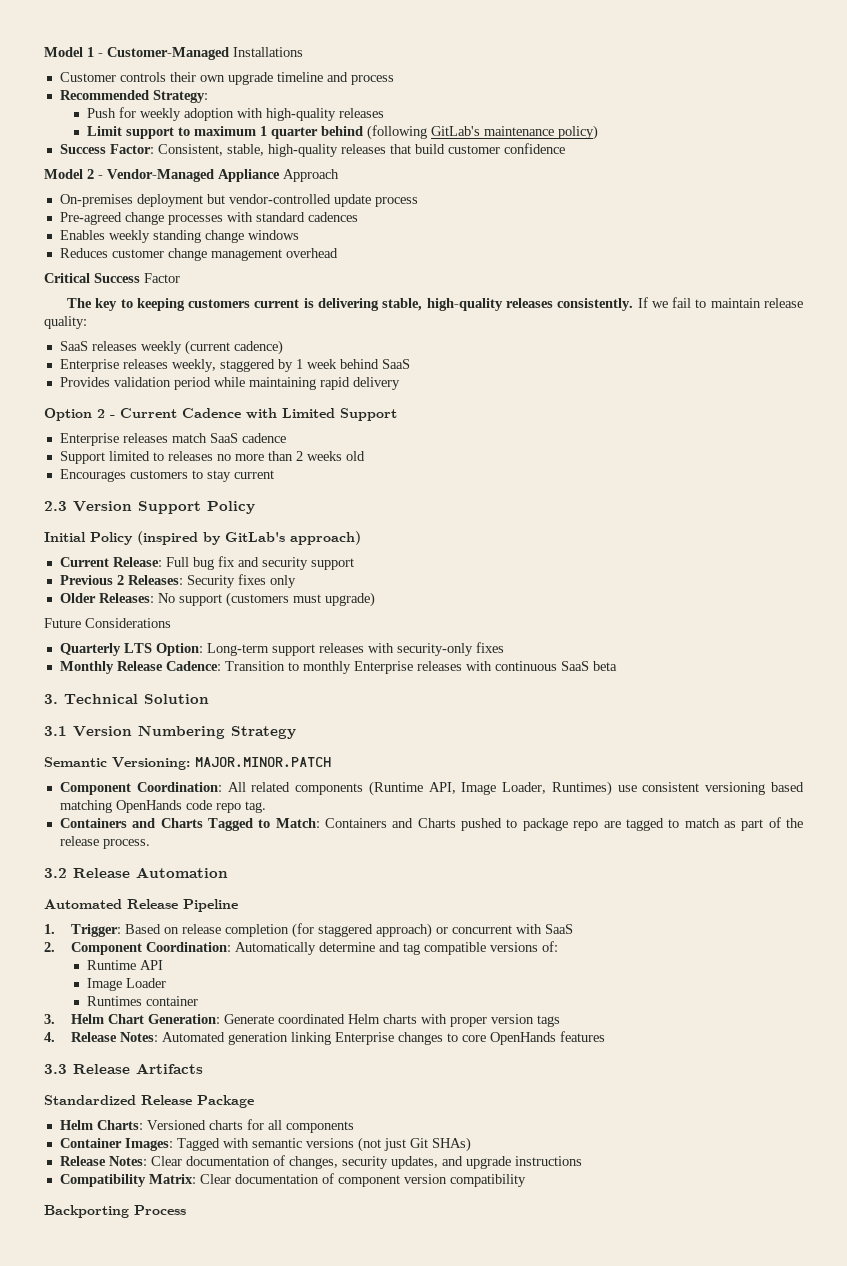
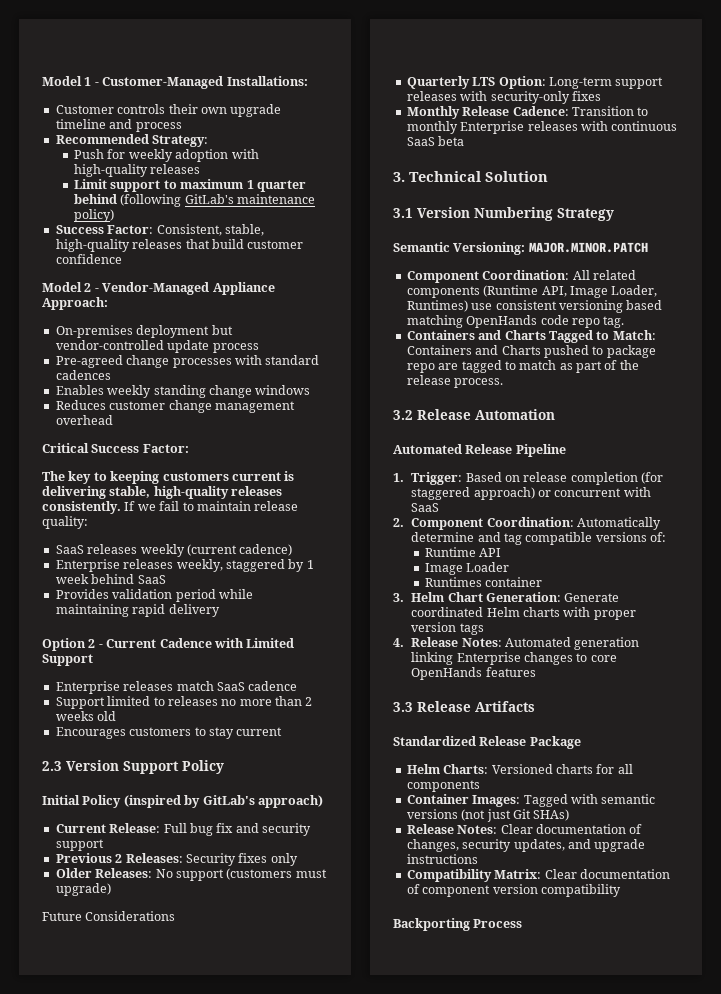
[233,47,303,57] Installations -> [226,76,308,86] Installations:
[283,169,339,182] Approach -> [42,297,108,310] Approach:
[144,273,180,283] Factor -> [142,444,189,453] Factor:

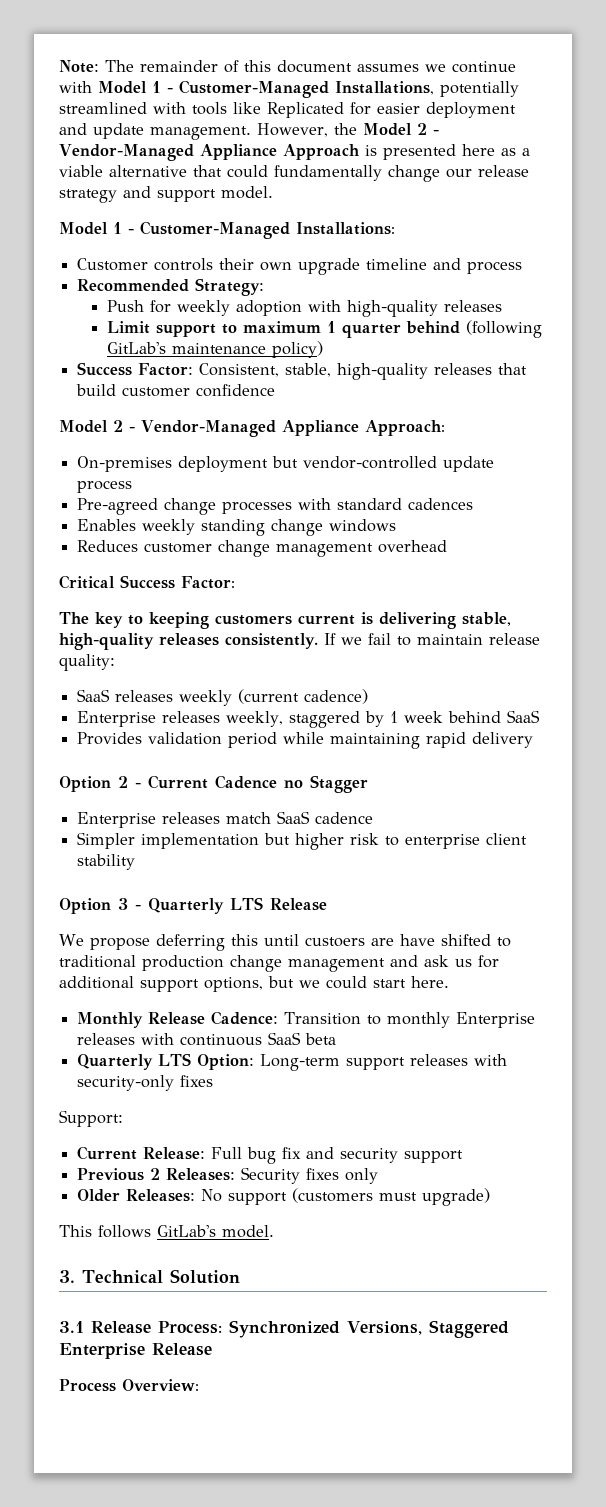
(42, 81) none -> [59,60,516,73] [59,80,519,98] [59,102,516,118] [59,123,439,140] [59,144,530,161] [59,165,529,182] [59,186,273,203] Note: The remainder of this document assumes we continue with Model 1 - Customer-Managed Installations, potentially streamlined with tools like Replicated for easier deployment and update management. However, the Model 2 - Vendor-Managed Appliance Approach is presented here as a viable alternative that could fundamentally change our release strategy and support model. //
[213,638,295,648] [42,654,93,666] with Limited Support -> [284,775,368,793] no Stagger
[55,696,313,709] [55,711,117,721] [55,727,283,739] [42,760,224,774] [42,795,323,808] Support limited to releases no more than 2 weeks old // Encourages customers to stay current // 2.3 Version Support Policy // Initial Policy (inspired by GitLab's approach) -> [77,832,528,850] [77,854,136,870] [59,897,327,914] [59,934,511,951] [59,955,499,972] [59,976,449,992] [77,1011,536,1028] [77,1032,337,1046] [77,1053,508,1071] [77,1075,214,1091] [59,1110,123,1127] Simpler implementation but higher risk to enterprise client stability // Option 3 - Quarterly LTS Release // We propose deferring this until custoers are have shifted to traditional production change management and ask us for additional support options, but we could start here. // Monthly Release Cadence: Transition to monthly Enterprise releases with continuous SaaS beta // Quarterly LTS Option: Long-term support releases with security-only fixes // Support:
[42,911,176,921] [406,76,664,89] [406,91,601,104] [406,106,649,119] [406,121,678,134] [406,136,465,146] [393,171,548,182] [393,207,614,221] [393,242,648,255] [406,270,636,283] [406,285,658,298] [406,300,663,313] [406,315,625,328] [406,330,656,343] [406,345,656,358] [406,360,639,373] [406,375,504,388] [393,409,555,420] [393,444,566,457] [393,472,664,485] [411,487,651,500] [411,503,440,512] [393,517,662,530] [411,532,667,545] [425,547,502,557] [425,562,510,575] [425,577,543,587] [393,592,620,602] [411,607,636,620] [411,622,484,635] [393,637,640,650] [411,652,617,665] [411,667,536,680] [393,701,535,712] [393,736,581,749] [406,764,633,774] [406,780,480,792] [406,794,656,807] [406,809,570,822] [406,824,643,834] [406,839,646,852] [406,854,478,864] [406,869,670,882] [406,884,621,897] [393,918,523,931] Future Considerations // Quarterly LTS Option: Long-term support releases with security-only fixes // Monthly Release Cadence: Transition to monthly Enterprise releases with continuous SaaS beta // 3. Technical Solution // 3.1 Version Numbering Strategy // Semantic Versioning: MAJOR.MINOR.PATCH // Component Coordination: All related components (Runtime API, Image Loader, Runtimes) use consistent versioning based matching OpenHands code repo tag. // Containers and Charts Tagged to Match: Containers and Charts pushed to package repo are tagged to match as part of the release process. // 3.2 Release Automation // Automated Release Pipeline // 1. Trigger: Based on release completion (for staggered approach) or concurrent with SaaS // 2. Component Coordination: Automatically determine and tag compatible versions of: // Runtime API // Image Loader // Runtimes container // 3. Helm Chart Generation: Generate coordinated Helm charts with proper version tags // 4. Release Notes: Automated generation linking Enterprise changes to core OpenHands features // 3.3 Release Artifacts // Standardized Release Package // Helm Charts: Versioned charts for all components // Container Images: Tagged with semantic versions (not just Git SHAs) // Release Notes: Clear documentation of changes, security updates, and upgrade instructions // Compatibility Matrix: Clear documentation of component version compatibility // Backporting Process -> [59,1225,274,1238] [59,1269,240,1284] [59,1320,509,1338] [59,1343,212,1359] [59,1379,199,1392] This follows GitLab's model. // 3. Technical Solution // 3.1 Release Process: Synchronized Versions, Staggered Enterprise Release // Process Overview:

